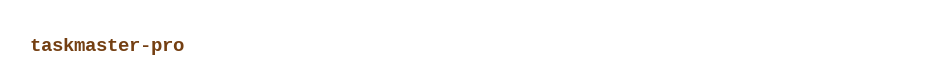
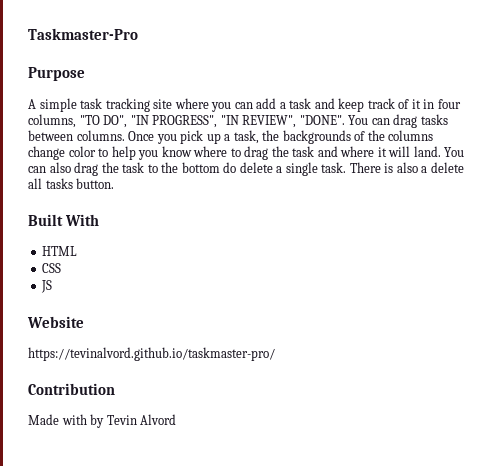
[30,38,184,55] taskmaster-pro -> [28,28,138,40] [28,67,85,81] [28,98,461,112] [28,114,448,128] [28,130,434,144] [28,146,465,160] [28,162,464,176] [28,178,115,189] [28,214,99,226] [42,246,78,256] [42,263,62,273] [41,280,53,293] [27,316,84,328] [28,347,275,361] [28,383,115,395] [28,414,177,428] Taskmaster-Pro // Purpose // A simple task tracking site where you can add a task and keep track of it in four columns, "TO DO", "IN PROGRESS", "IN REVIEW", "DONE". You can drag tasks between columns. Once you pick up a task, the backgrounds of the columns change color to help you know where to drag the task and where it will land. You can also drag the task to the bottom do delete a single task. There is also a delete all tasks button. // Built With // HTML // CSS // JS // Website // https://tevinalvord.github.io/taskmaster-pro/ // Contribution // Made with by Tevin Alvord

